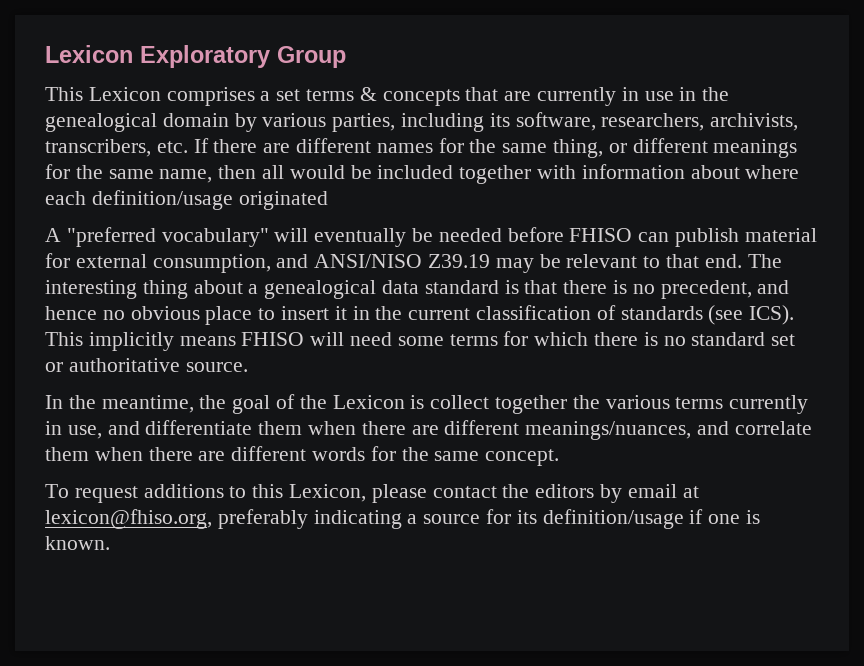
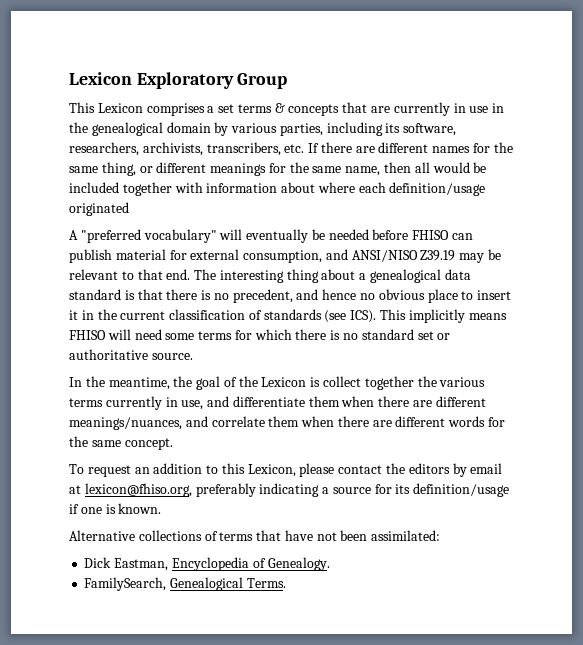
[143,484,224,498] additions -> [134,463,203,474] an addition
(110, 543) none -> [69,530,441,541] [84,557,330,571] [84,577,286,591] // Alternative collections of terms that have not been assimilated: // Dick Eastman, Encyclopedia of Genealogy. // FamilySearch, Genealogical Terms.

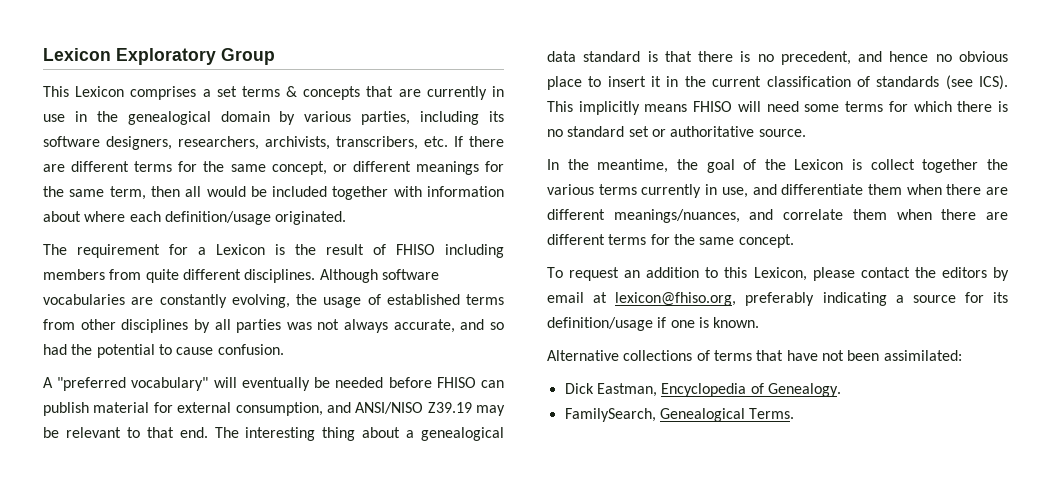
[403,123,457,136] software, -> [43,136,172,150] software designers,
[432,142,513,153] [69,162,136,176] names for the same thing, -> [134,161,327,175] terms for the same concept,
[345,166,381,176] name, -> [109,186,146,200] term,
[69,202,129,216] originated -> [275,211,347,225] [43,244,504,258] [43,269,439,283] [43,294,504,308] [43,319,504,333] [43,344,284,358] originated. // The requirement for a Lexicon is the result of FHISO including members from quite different disciplines. Although software vocabularies are constantly evolving, the usage of established terms from other disciplines by all parties was not always accurate, and so had the potential to cause confusion.
[448,416,486,427] words -> [608,234,647,245] terms

